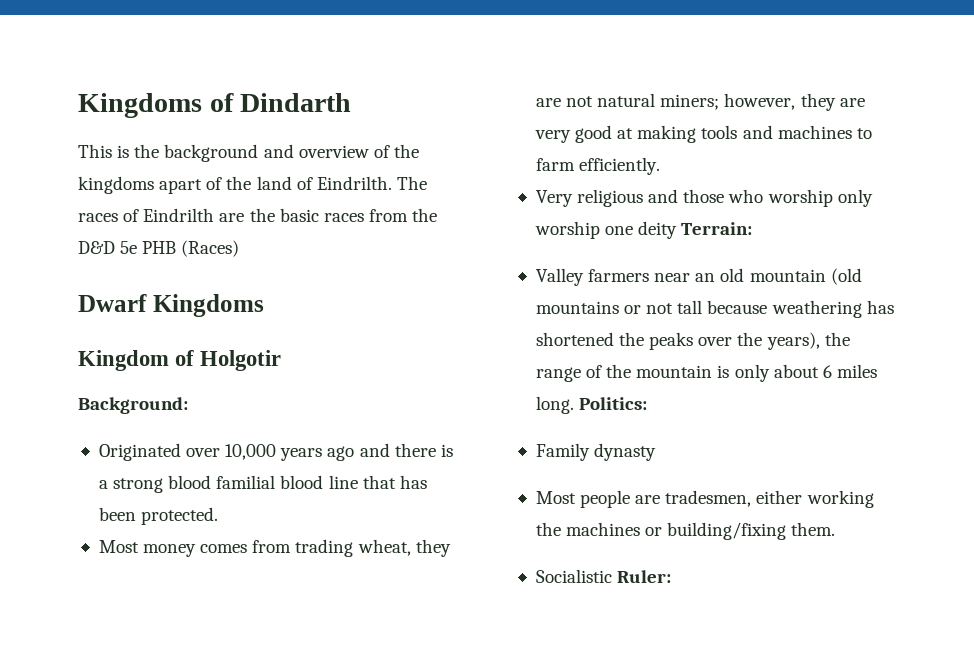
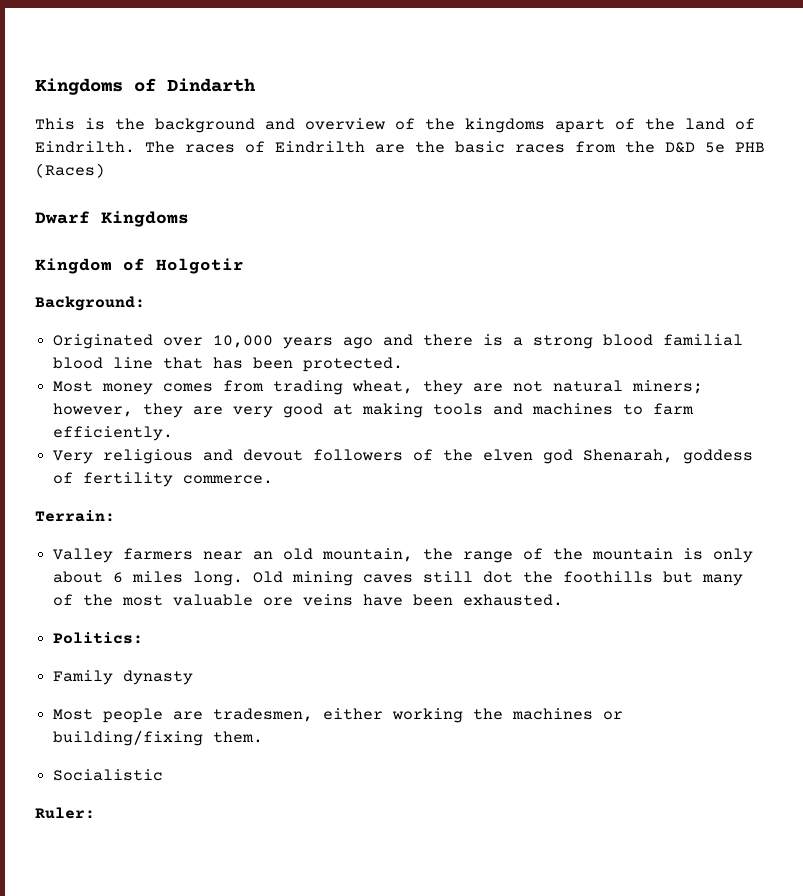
[683,189,873,207] [534,221,678,239] those who worship only worship one deity -> [243,449,754,464] [53,472,274,487] devout followers of the elven god Shenarah, goddess of fertility commerce. //
[749,268,862,285] [535,300,894,318] [535,332,820,350] mountain (old mountains or not tall because weathering has shortened the peaks over the years), -> [322,548,414,562] mountain,
(574, 405) none -> [253,571,744,586] [53,594,564,606] Old mining caves still dot the foothills but many of the most valuable ore veins have been exhausted. //
(612, 576) none -> (164, 775) //

